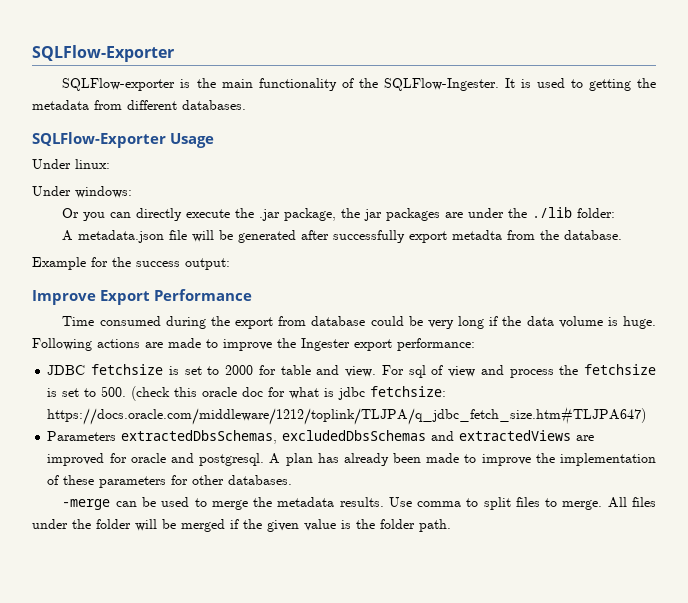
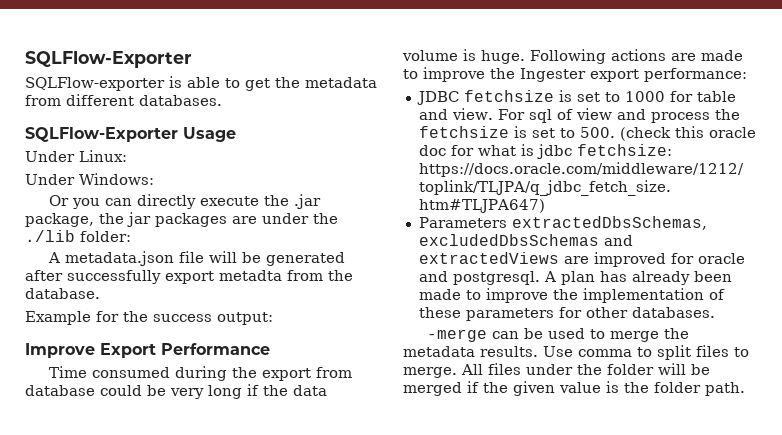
[196,78,631,91] the main functionality of the SQLFlow-Ingester. It is used to getting -> [187,77,270,91] able to get
[75,159,110,169] [32,186,132,198] linux: // Under windows: -> [79,150,127,162] [25,173,154,185] Linux: // Under Windows:
[225,365,254,375] 2000 -> [624,91,665,102] 1000

